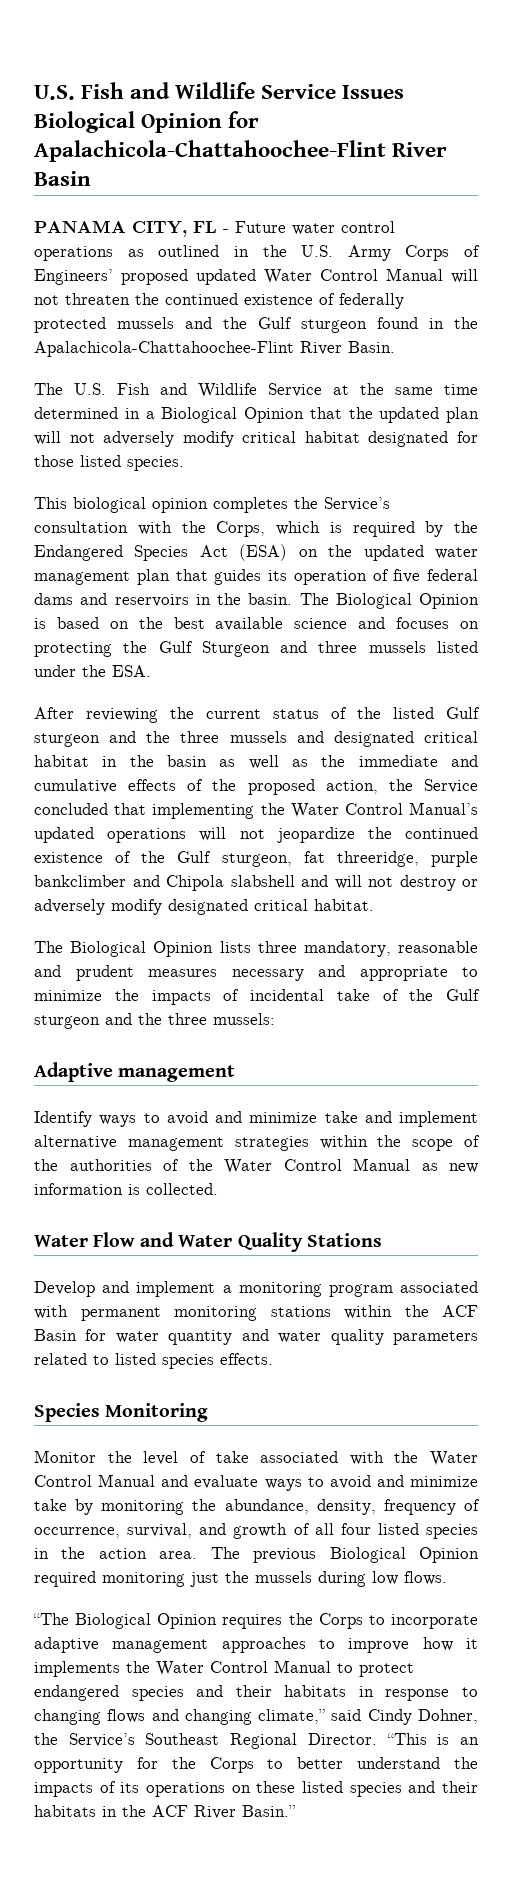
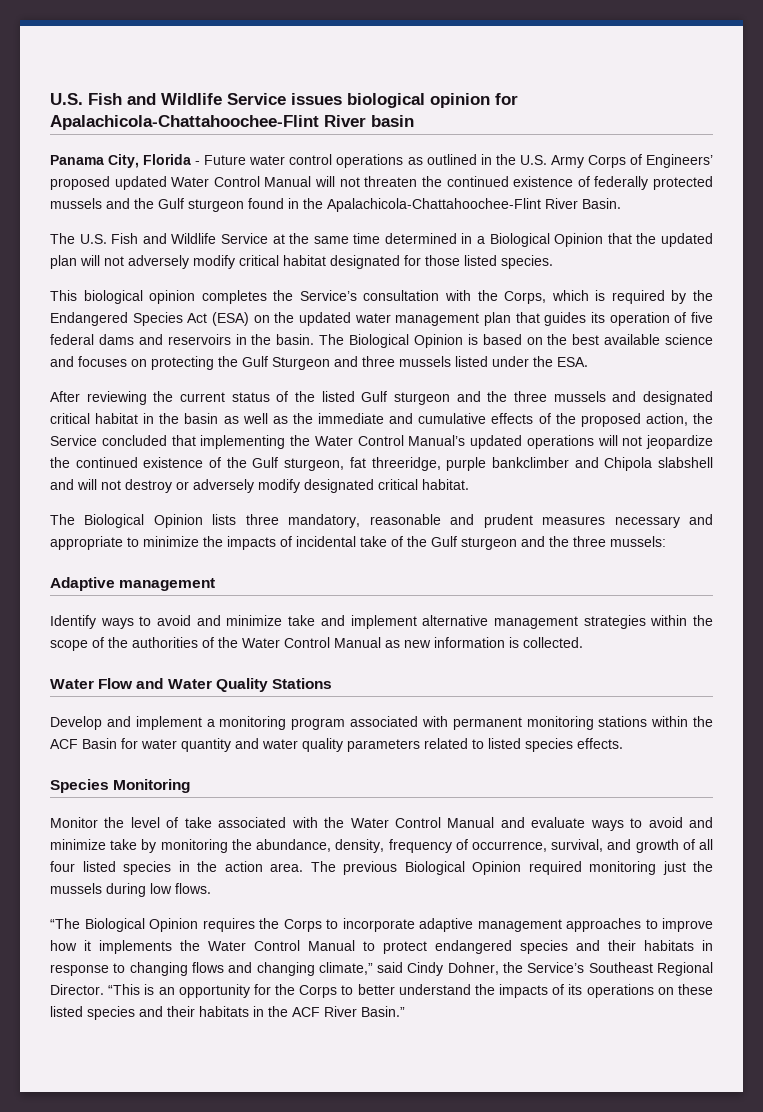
[34,82,405,100] [34,111,260,133] [34,140,448,162] [34,171,91,186] [34,220,217,237] U.S. Fish and Wildlife Service Issues Biological Opinion for Apalachicola-Chattahoochee-Flint River Basin // PANAMA CITY, FL -> [50,93,518,108] [50,115,414,130] [50,154,192,168] U.S. Fish and Wildlife Service issues biological opinion for Apalachicola-Chattahoochee-Flint River basin // Panama City, Florida

